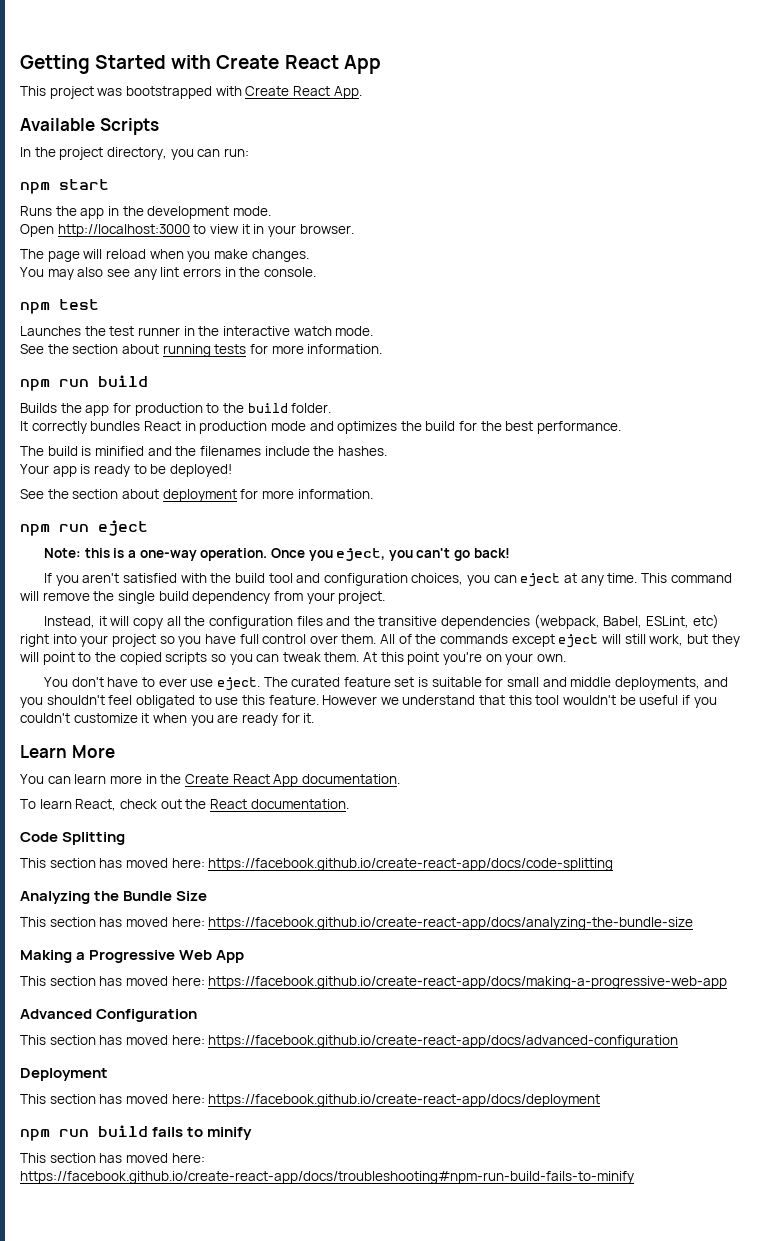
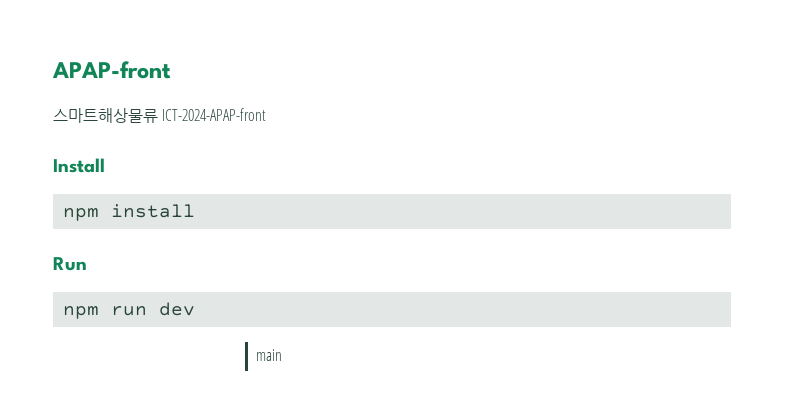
[20,55,381,74] [20,86,362,99] [20,118,159,135] [20,147,249,160] [20,179,109,194] [20,206,271,219] [20,224,354,237] [20,249,309,262] [20,267,316,280] [20,299,99,314] [20,326,374,336] [20,344,383,357] [20,375,148,391] [20,403,332,416] [20,421,622,434] [20,446,387,456] [20,464,232,477] [20,489,373,502] [20,520,148,536] [44,548,510,561] [44,573,732,587] [20,591,386,604] [44,614,719,629] [20,634,740,648] [20,652,566,665] [44,677,728,691] [20,695,717,708] [20,713,315,726] [20,745,115,758] [20,774,400,787] [20,799,349,811] [20,832,126,845] [20,858,614,871] [20,891,208,904] [20,917,694,930] [20,950,245,963] [20,976,728,989] [20,1009,198,1022] [20,1035,679,1048] [20,1068,108,1081] [20,1094,601,1107] [20,1125,253,1141] [20,1153,205,1163] [20,1171,634,1184] Getting Started with Create React App // This project was bootstrapped with Create React App. // Available Scripts // In the project directory, you can run: // npm start // Runs the app in the development mode. // Open http://localhost:3000 to view it in your browser. // The page will reload when you make changes. // You may also see any lint errors in the console. // npm test // Launches the test runner in the interactive watch mode. // See the section about running tests for more information. // npm run build // Builds the app for production to the build folder. // It correctly bundles React in production mode and optimizes the build for the best performance. // The build is minified and the filenames include the hashes. // Your app is ready to be deployed! // See the section about deployment for more information. // npm run eject // Note: this is a one-way operation. Once you eject, you can't go back! // If you aren't satisfied with the build tool and configuration choices, you can eject at any time. This command will remove the single build dependency from your project. // Instead, it will copy all the configuration files and the transitive dependencies (webpack, Babel, ESLint, etc) right into your project so you have full control over them. All of the commands except eject will still work, but they will point to the copied scripts so you can tweak them. At this point you're on your own. // You don't have to ever use eject. The curated feature set is suitable for small and middle deployments, and you shouldn't feel obligated to use this feature. However we understand that this tool wouldn't be useful if you couldn't customize it when you are ready for it. // Learn More // You can learn more in the Create React App documentation. // To learn React, check out the React documentation. // Code Splitting // This section has moved here: https://facebook.github.io/create-react-app/docs/code-splitting // Analyzing the Bundle Size // This section has moved here: https://facebook.github.io/create-react-app/docs/analyzing-the-bundle-size // Making a Progressive Web App // This section has moved here: https://facebook.github.io/create-react-app/docs/making-a-progressive-web-app // Advanced Configuration // This section has moved here: https://facebook.github.io/create-react-app/docs/advanced-configuration // Deployment // This section has moved here: https://facebook.github.io/create-react-app/docs/deployment // npm run build fails to minify // This section has moved here: https://facebook.github.io/create-react-app/docs/troubleshooting#npm-run-build-fails-to-minify -> [52,61,171,79] [53,108,267,123] [53,158,105,173] [62,204,195,221] [53,257,87,271] [62,302,195,319] [256,349,283,361] APAP-front // 스마트해상물류 ICT-2024-APAP-front // Install // npm install // Run // npm run dev // main

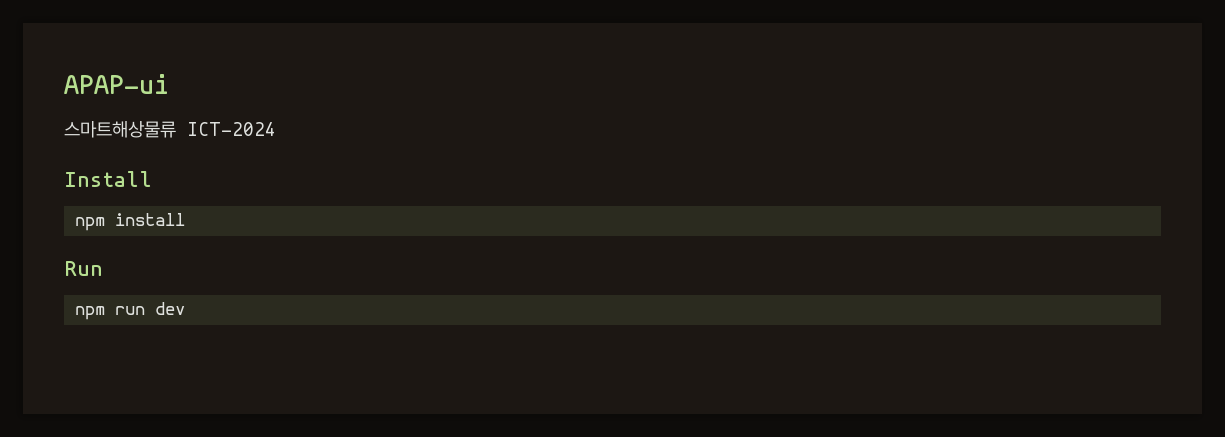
[52,61,171,79] APAP-front -> [64,74,169,94] APAP-ui
[162,108,267,121] ICT-2024-APAP-front -> [187,122,276,136] ICT-2024
[256,349,283,361] // main -> (186, 308) none

